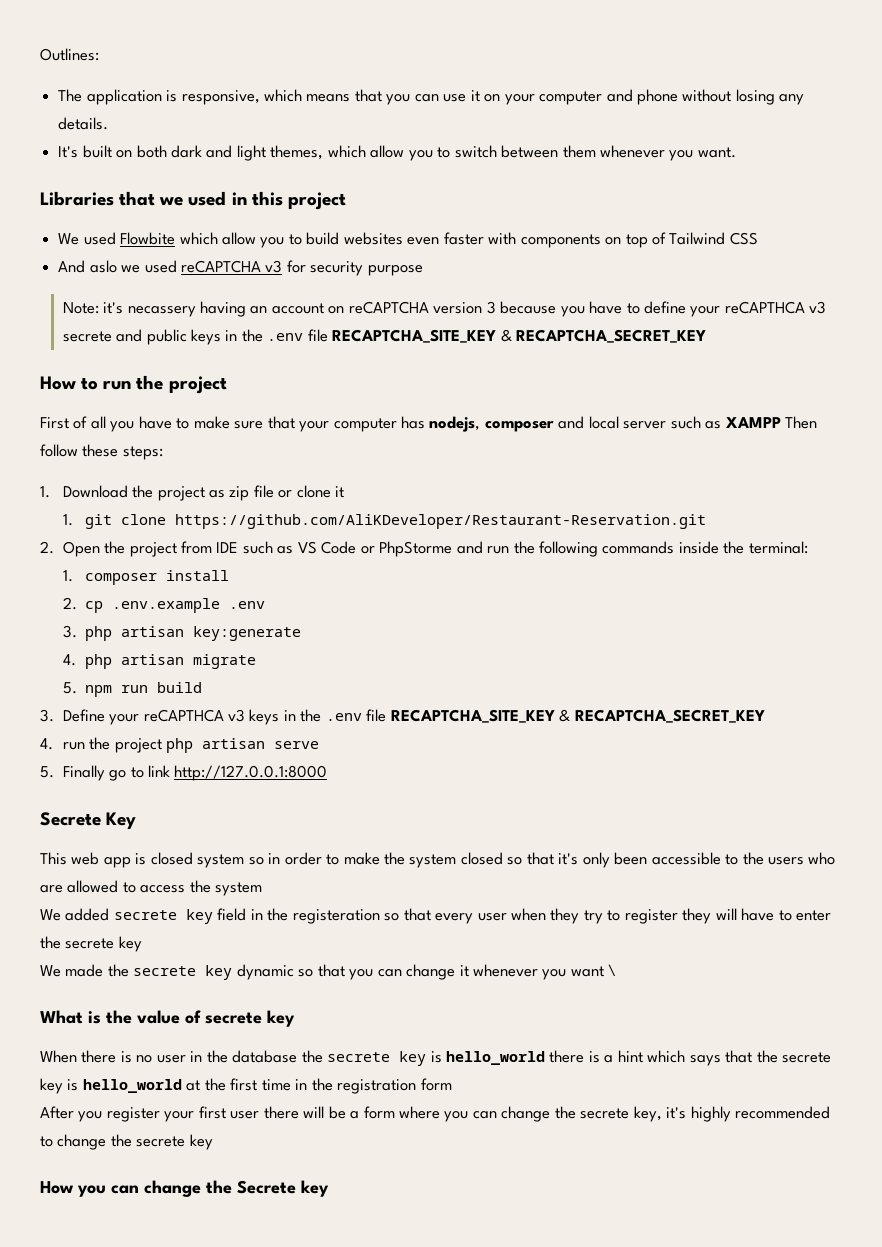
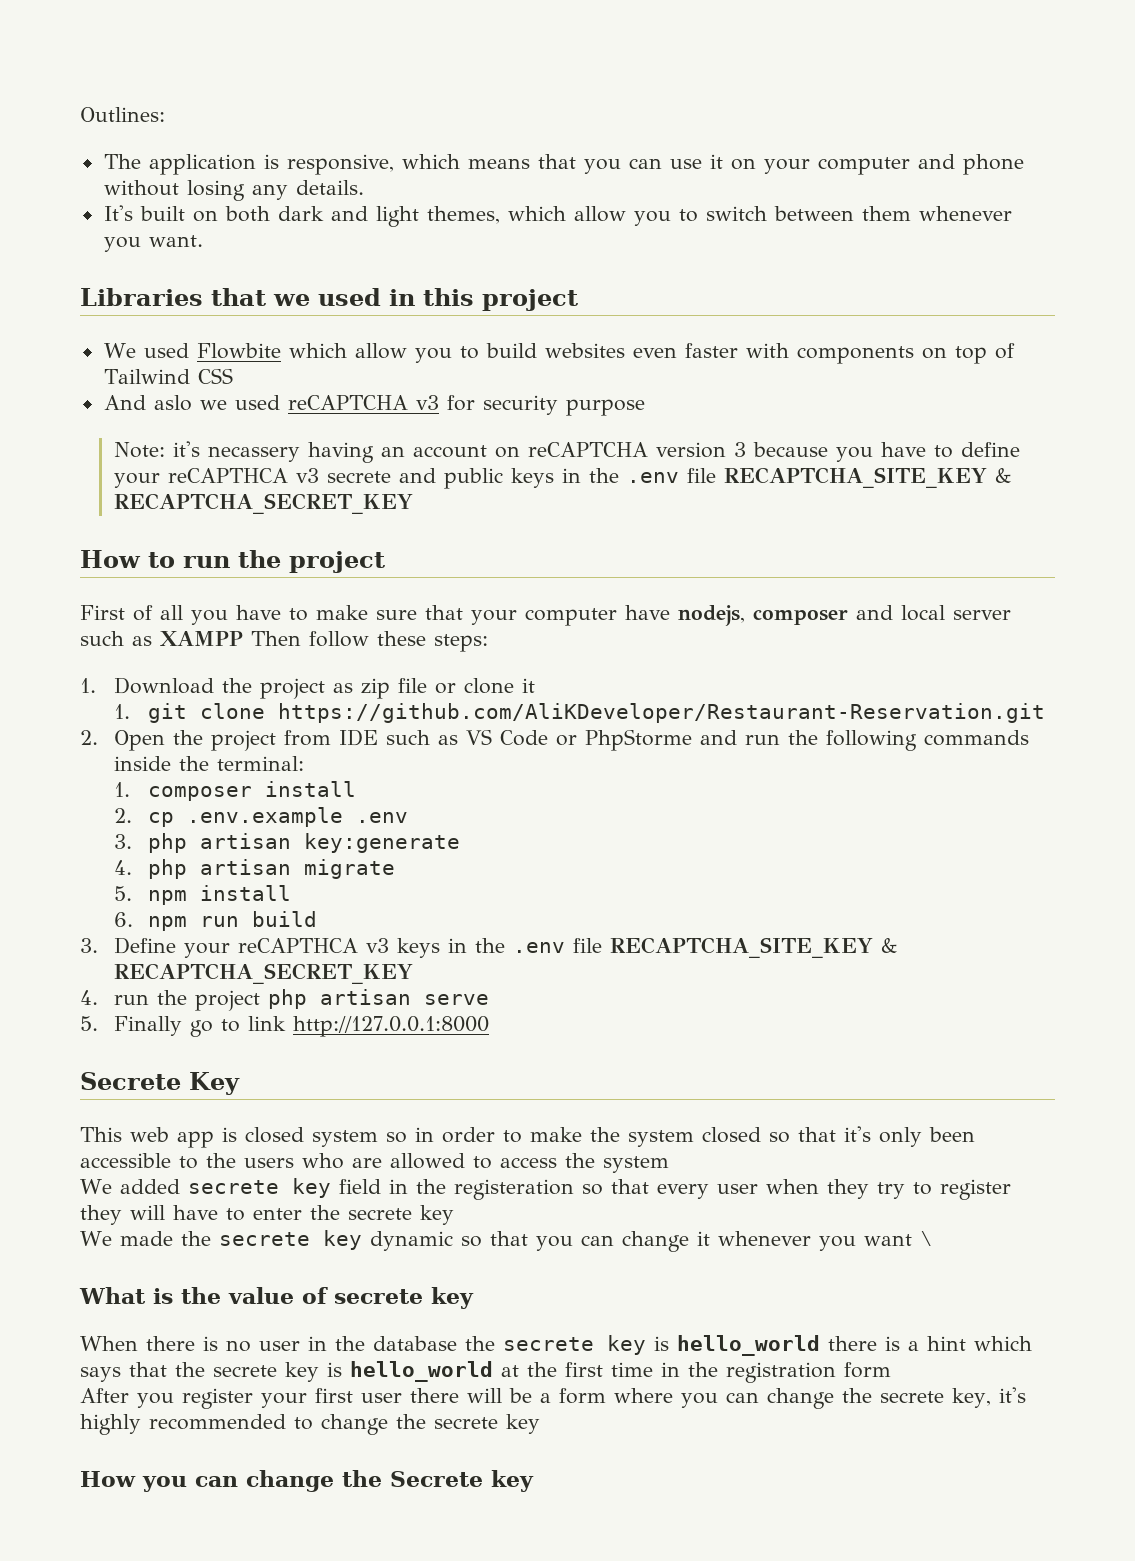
[401,416,426,429] has -> [625,605,670,620] have
(113, 691) none -> [200,885,292,901] [114,912,188,931] install // 6. npm

